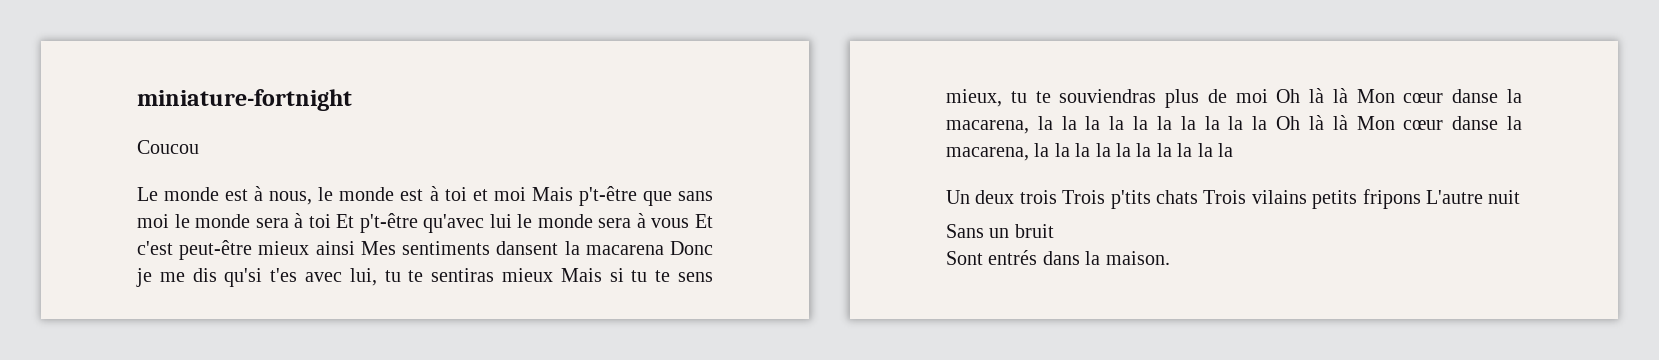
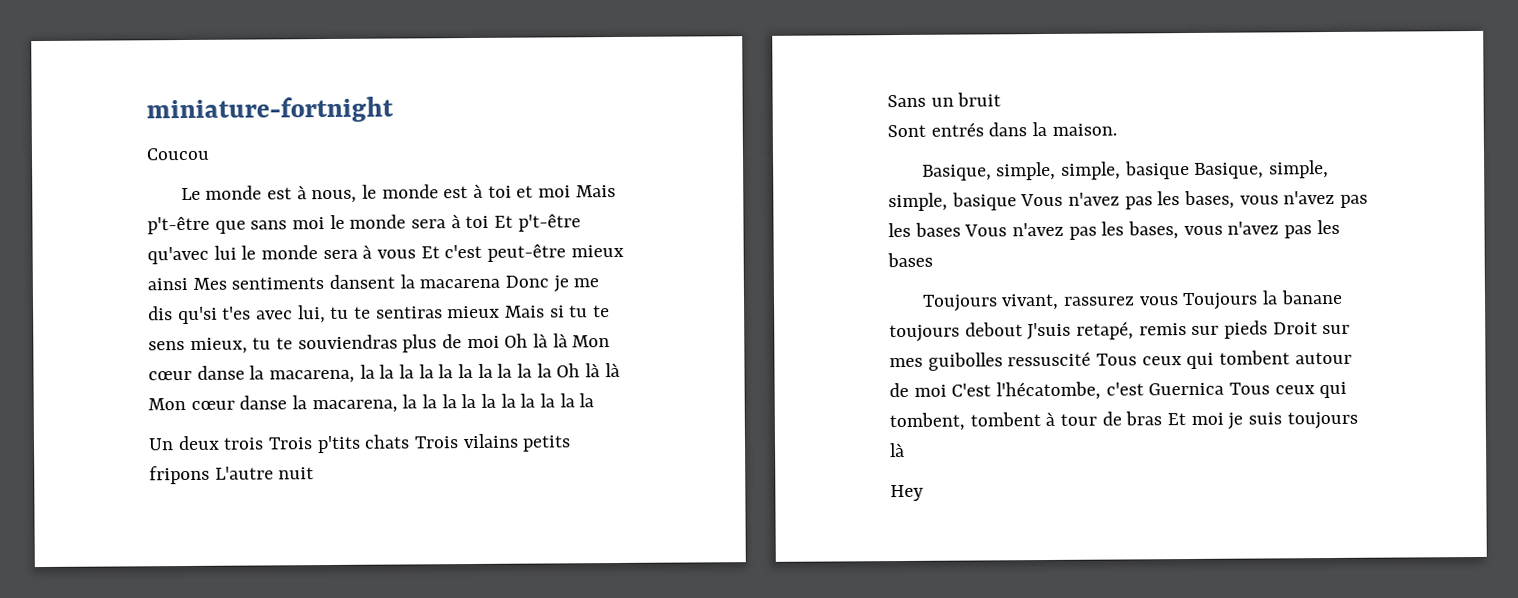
(1170, 258) none -> [921,160,1329,181] [888,190,1369,212] [888,219,1340,240] [887,252,933,268] [921,289,1343,312] [889,320,1351,343] [889,350,1352,371] [889,381,1348,401] [889,411,1358,432] [890,442,905,458] [890,484,924,502] // Basique, simple, simple, basique Basique, simple, simple, basique Vous n'avez pas les bases, vous n'avez pas les bases Vous n'avez pas les bases, vous n'avez pas les bases // Toujours vivant, rassurez vous Toujours la banane toujours debout J'suis retapé, remis sur pieds Droit sur mes guibolles ressuscité Tous ceux qui tombent autour de moi C'est l'hécatombe, c'est Guernica Tous ceux qui tombent, tombent à tour de bras Et moi je suis toujours là // Hey

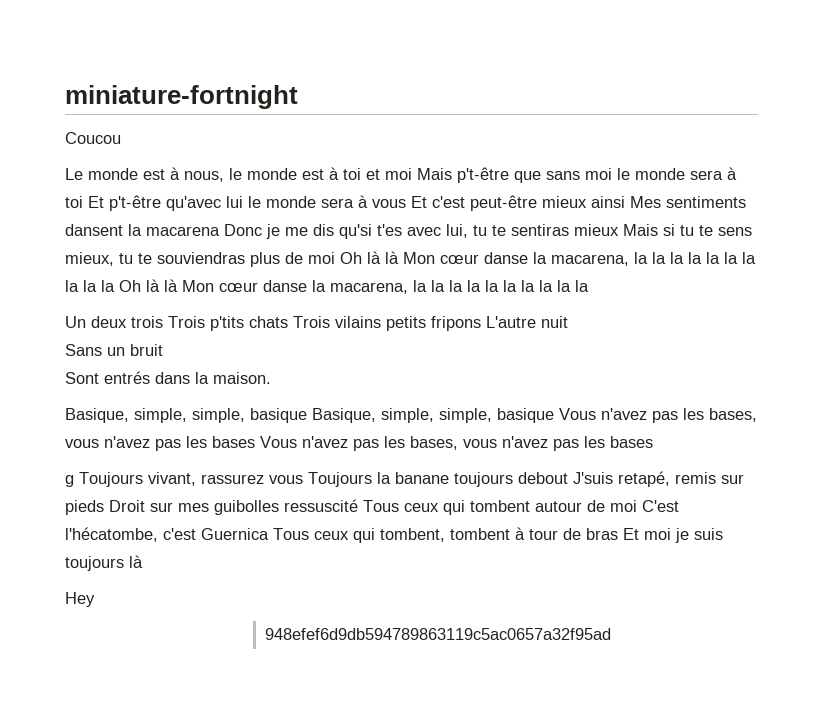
(933, 260) none -> [65,475,74,487] g
(924, 493) none -> [264,628,611,640] // 948efef6d9db594789863119c5ac0657a32f95ad

